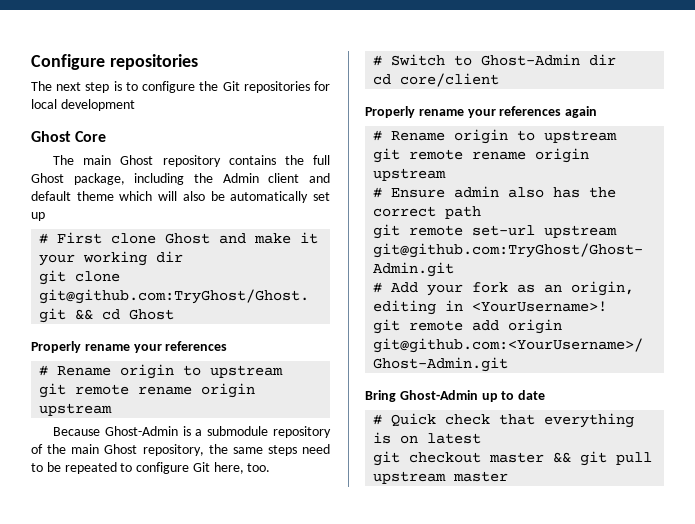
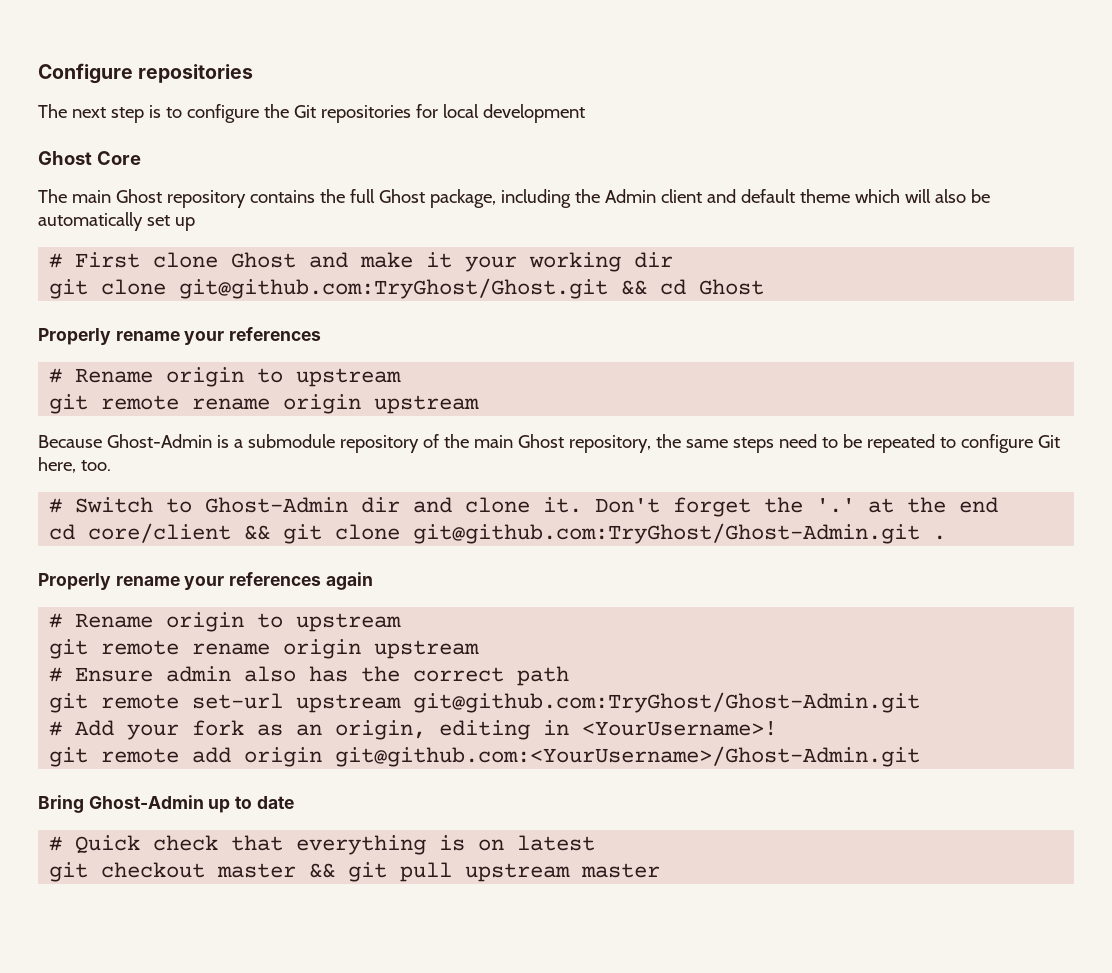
[373,73,500,87] // cd core/client -> [413,497,999,517] [49,523,947,544] and clone it. Don't forget the '.' at the end // cd core/client && git clone git@github.com:TryGhost/Ghost-Admin.git .

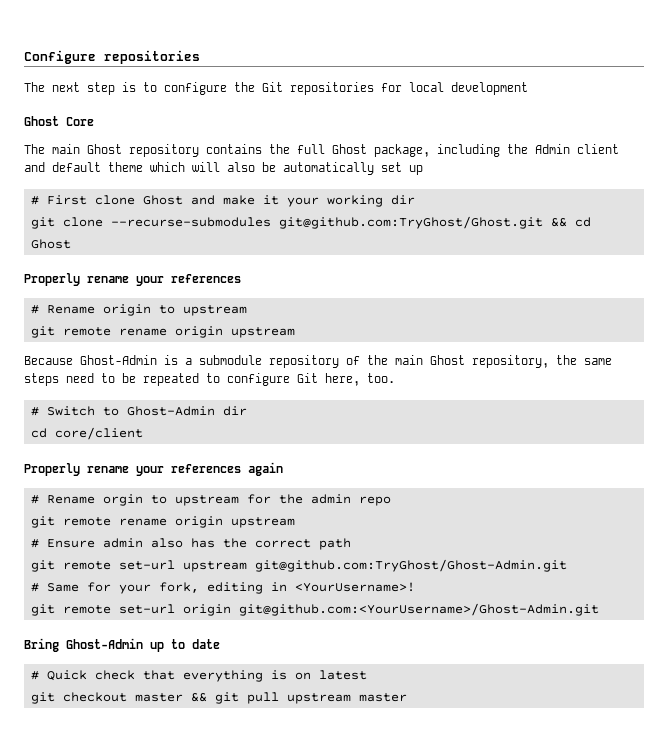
(167, 287) none -> [110,217,271,227] --recurse-submodules
[413,497,999,517] [49,523,947,544] and clone it. Don't forget the '.' at the end // cd core/client && git clone git@github.com:TryGhost/Ghost-Admin.git . -> [30,427,143,440] // cd core/client
[166,612,402,632] origin to upstream -> [102,494,391,506] orgin to upstream for the admin repo
[75,720,427,740] Add your fork as an origin, -> [46,582,199,594] Same for your fork,
[192,747,232,763] add -> [118,604,175,614] set-url

